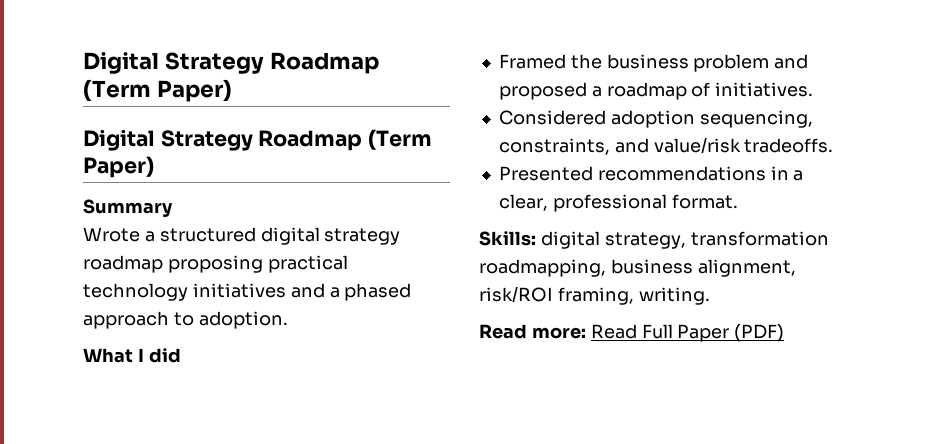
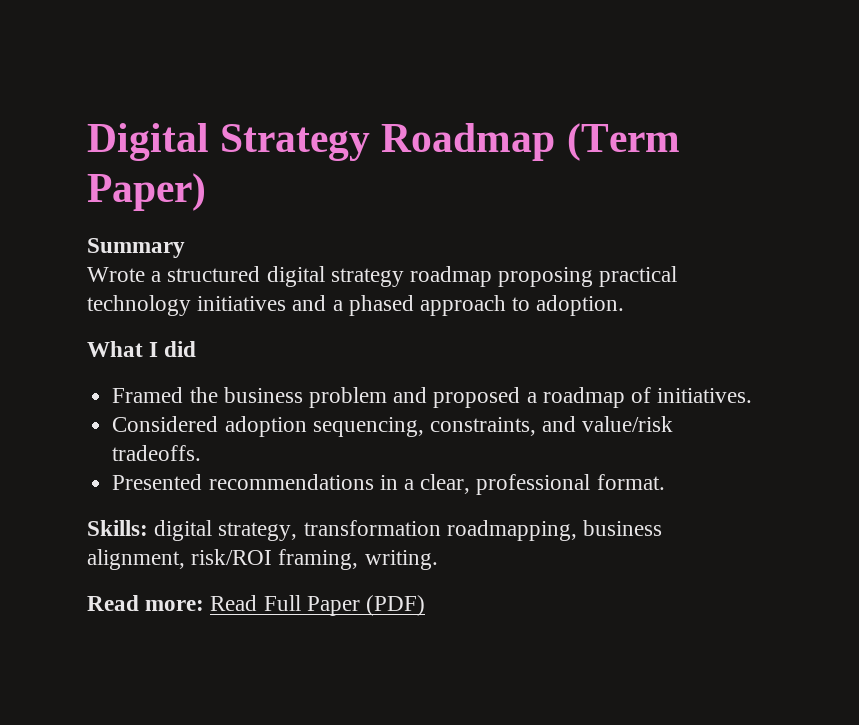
[83,52,379,74] [83,79,232,102] [83,129,433,151] [83,156,154,178] Digital Strategy Roadmap (Term Paper) // Digital Strategy Roadmap (Term Paper) -> [87,123,680,161] [87,173,206,211] Digital Strategy Roadmap (Term Paper)

